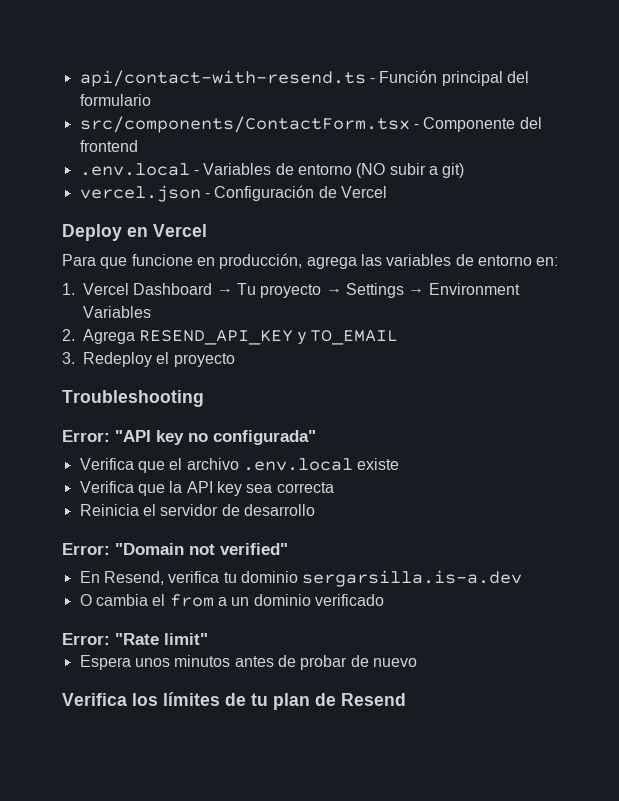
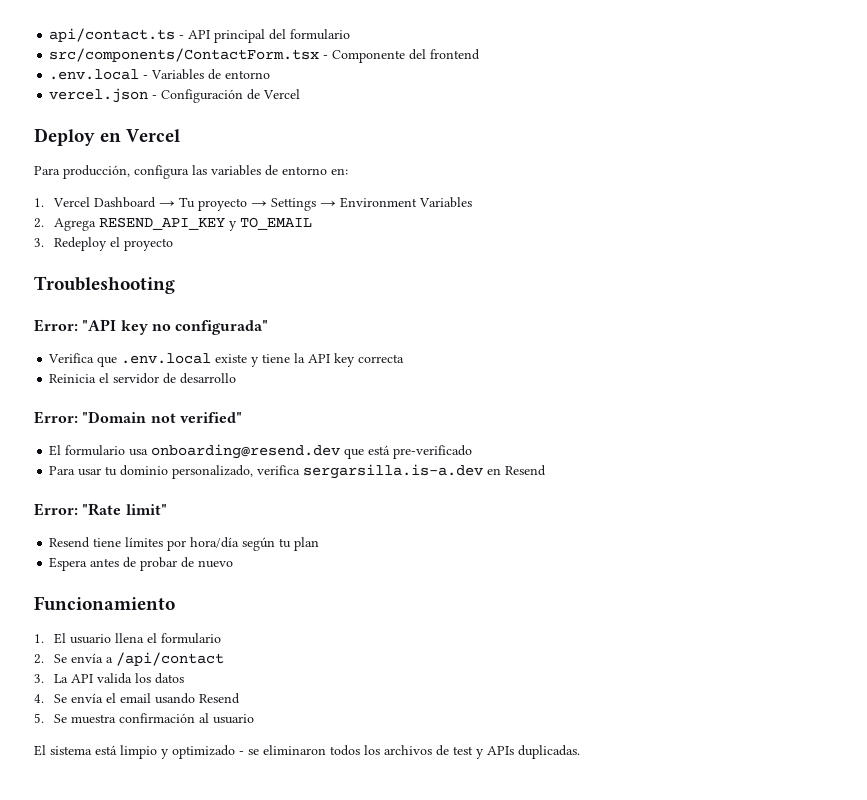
[79,70,438,87] api/contact-with-resend.ts - Función -> [49,28,211,42] api/contact.ts - API
[356,163,465,178] (NO subir a git) -> (271, 74) none
[100,253,357,269] que funcione en producción, agrega -> [63,165,189,179] producción, configura
[169,458,239,470] el archivo -> (118, 361) none
[79,481,165,496] // Verifica que -> [251,354,291,367] y tiene
[246,484,273,493] sea -> (356, 360) none
[79,570,523,587] [79,594,384,607] [62,633,208,645] En Resend, verifica tu dominio sergarsilla.is-a.dev // O cambia el from a un dominio verificado // Error: "Rate limit" -> [49,444,473,459] [49,464,547,479] [34,503,167,516] [49,537,320,551] El formulario usa onboarding@resend.dev que está pre-verificado // Para usar tu dominio personalizado, verifica sergarsilla.is-a.dev en Resend // Error: "Rate limit" // Resend tiene límites por hora/día según tu plan
[134,655,231,667] unos minutos -> (88, 564) none
[62,692,406,710] Verifica los límites de tu plan de Resend -> [34,596,175,611] [34,633,221,644] [34,652,224,666] [34,673,184,684] [34,693,240,704] [34,713,254,724] [34,745,580,759] Funcionamiento // 1. El usuario llena el formulario // 2. Se envía a /api/contact // 3. La API valida los datos // 4. Se envía el email usando Resend // 5. Se muestra confirmación al usuario // El sistema está limpio y optimizado - se eliminaron todos los archivos de test y APIs duplicadas.

